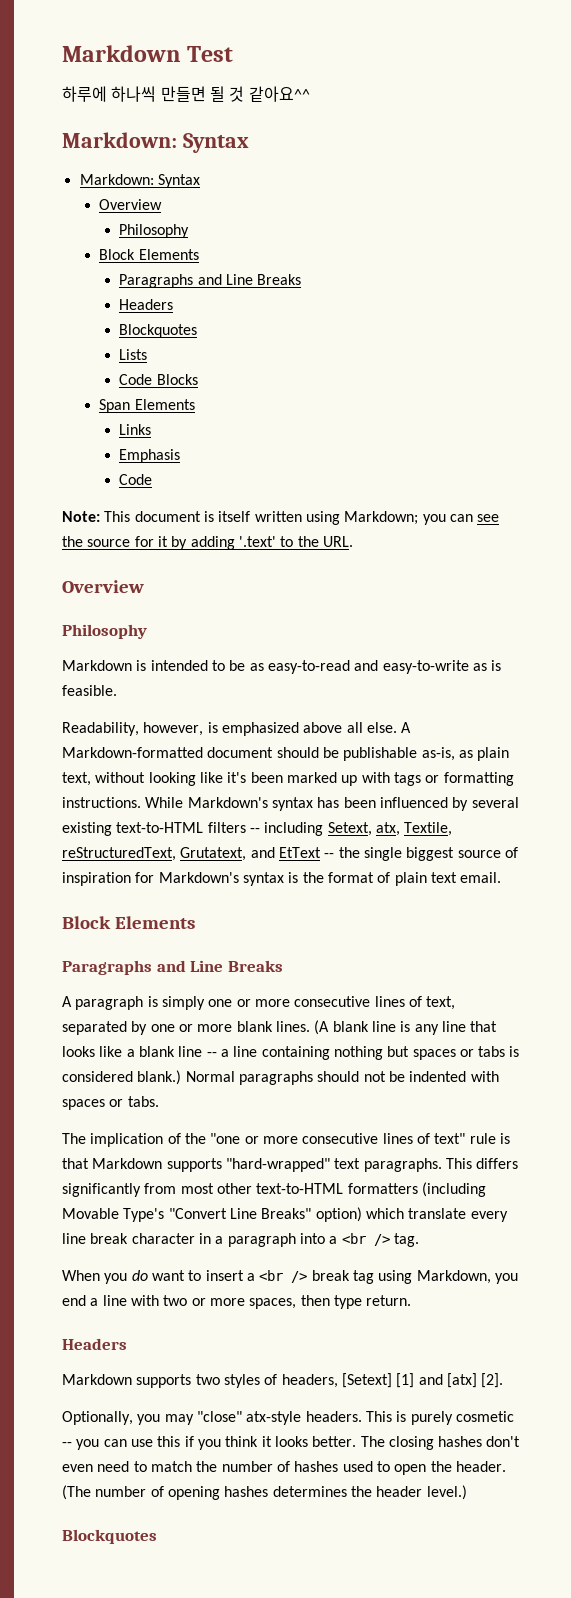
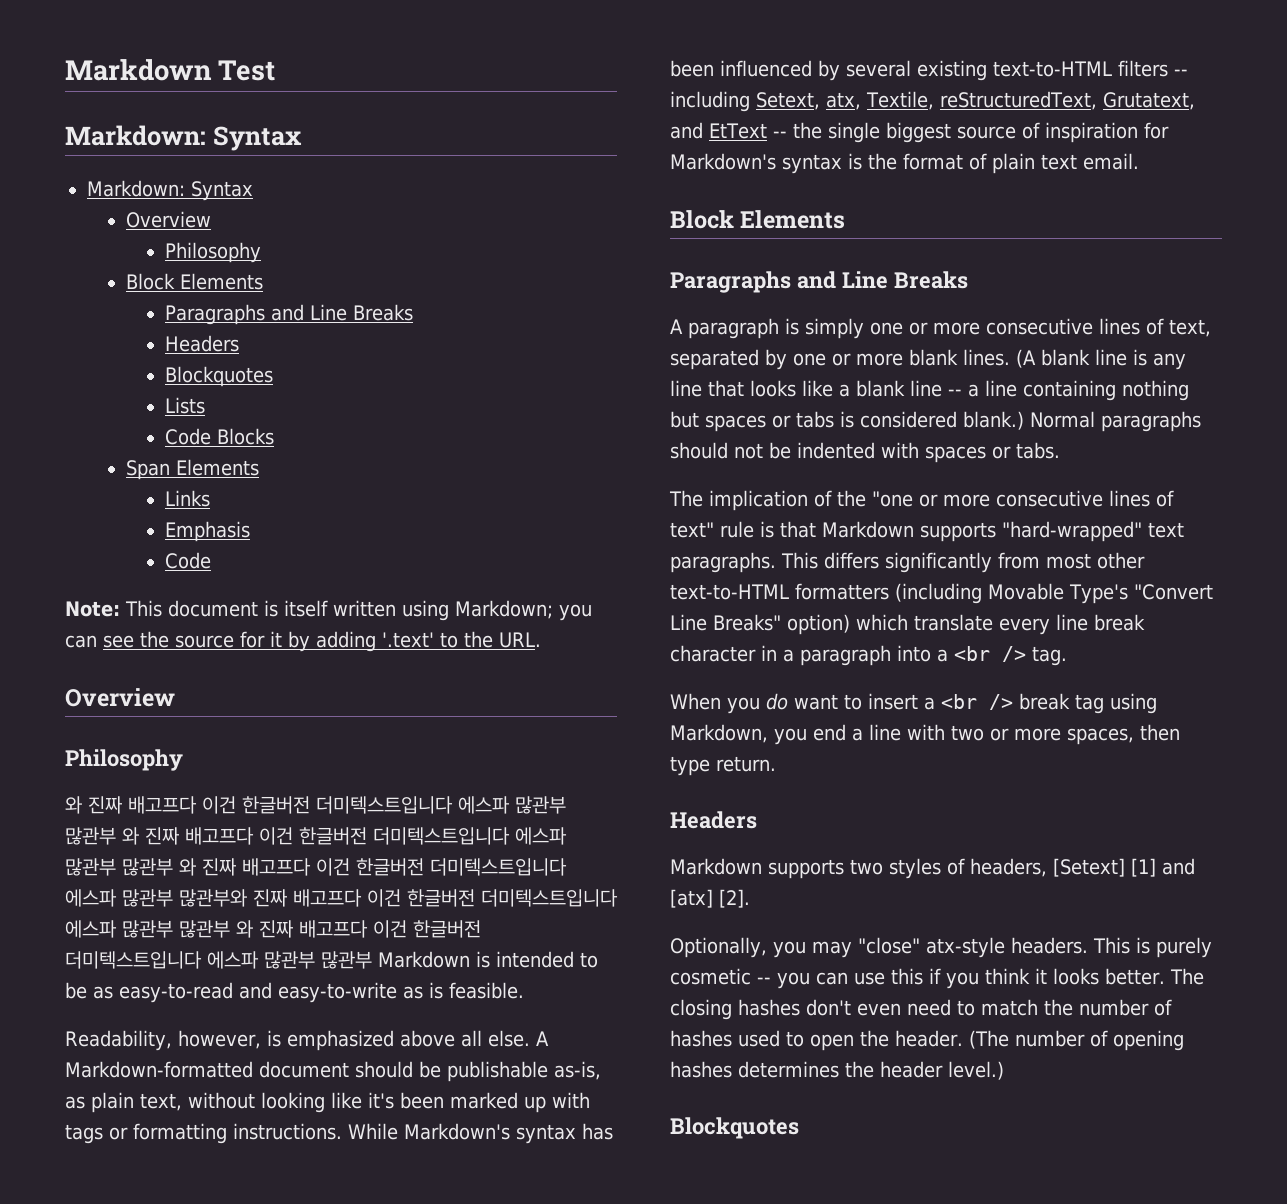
[62,86,310,102] // 하루에 하나씩 만들면 될 것 같아요^^ -> (276, 70) none
(147, 631) none -> [65,796,566,814] [65,827,567,845] [65,858,567,876] [65,889,618,907] [65,920,481,938] [65,951,372,969] 와 진짜 배고프다 이건 한글버전 더미텍스트입니다 에스파 많관부 많관부 와 진짜 배고프다 이건 한글버전 더미텍스트입니다 에스파 많관부 많관부 와 진짜 배고프다 이건 한글버전 더미텍스트입니다 에스파 많관부 많관부와 진짜 배고프다 이건 한글버전 더미텍스트입니다 에스파 많관부 많관부 와 진짜 배고프다 이건 한글버전 더미텍스트입니다 에스파 많관부 많관부

